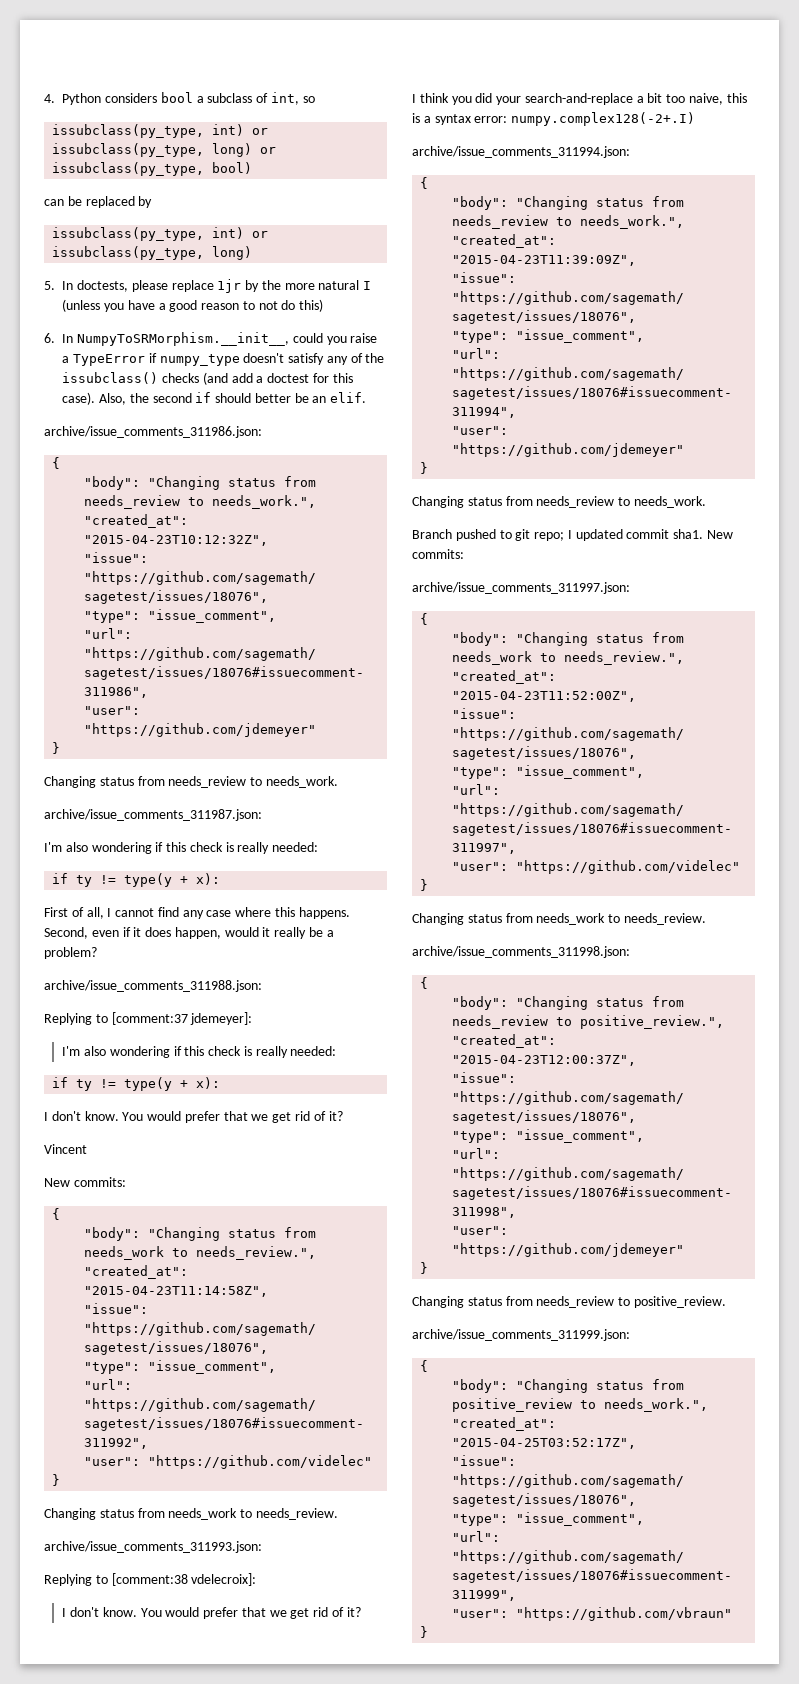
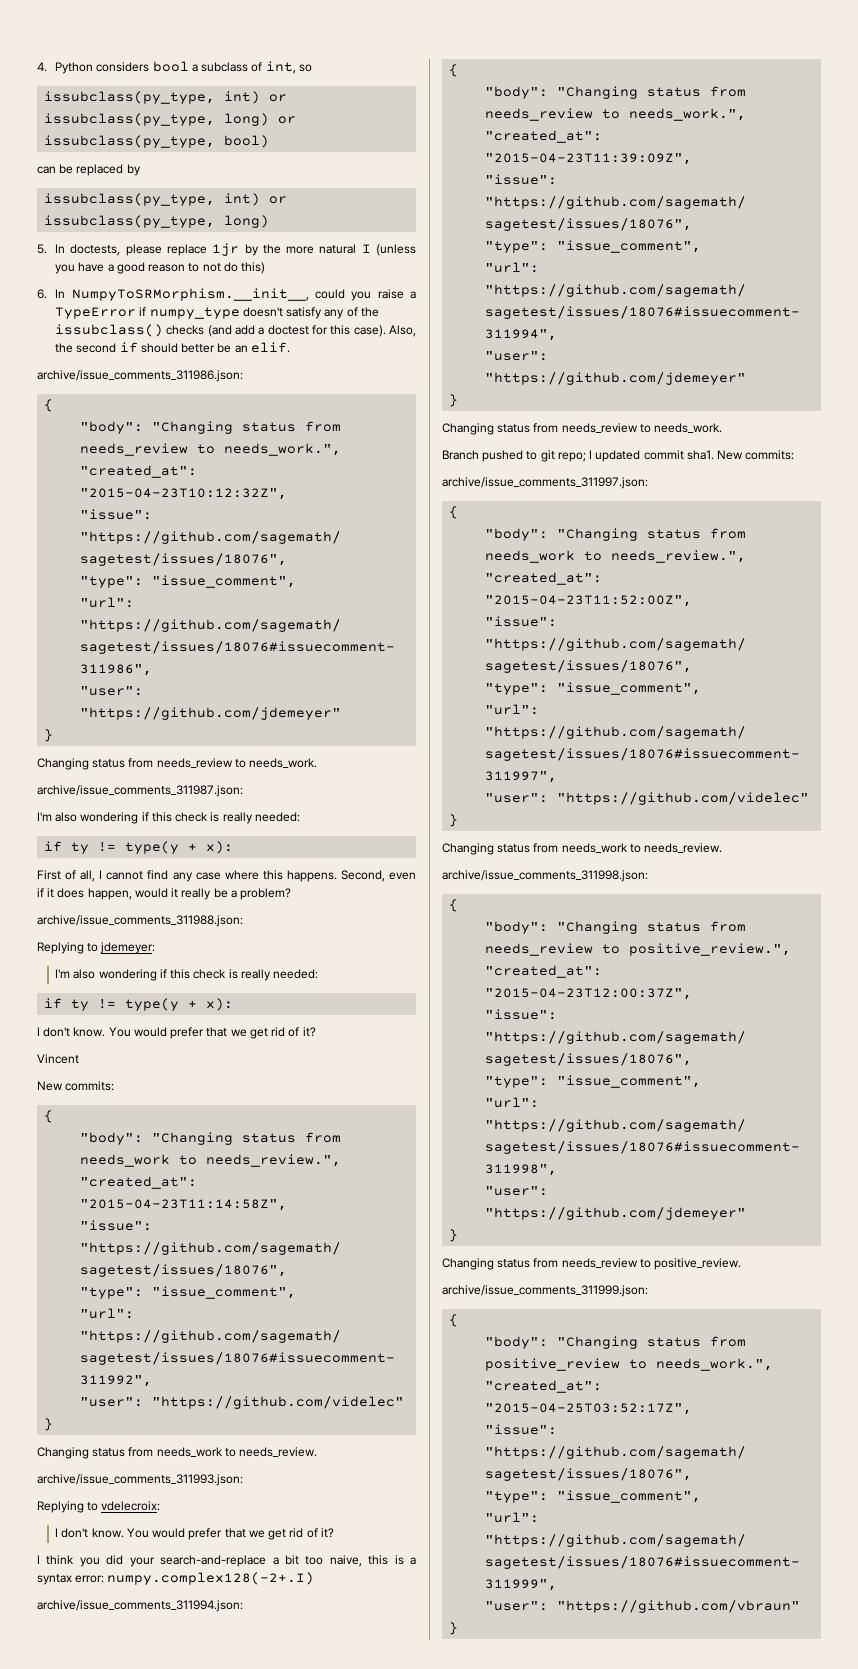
[111,1012,253,1025] [comment:37 jdemeyer]: -> [100,942,156,954] jdemeyer:
[111,1573,257,1586] [comment:38 vdelecroix]: -> [101,1501,161,1511] vdelecroix:

